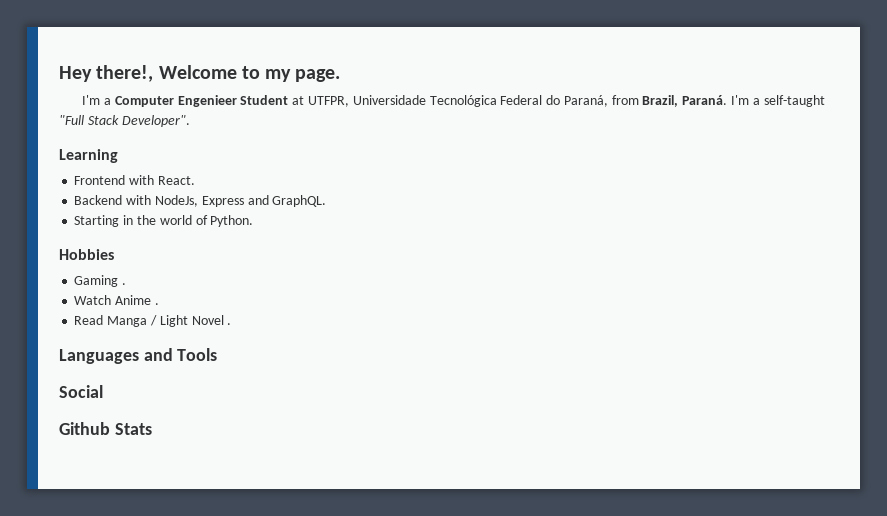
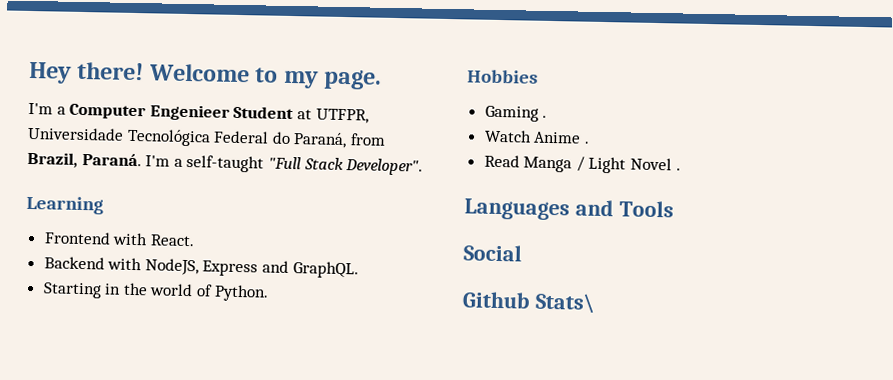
[96,65,154,82] there!, -> [77,61,145,81] there!
[154,195,198,207] NodeJs, -> [144,258,199,276] NodeJS,
[114,423,152,435] Stats -> [534,292,596,314] Stats\

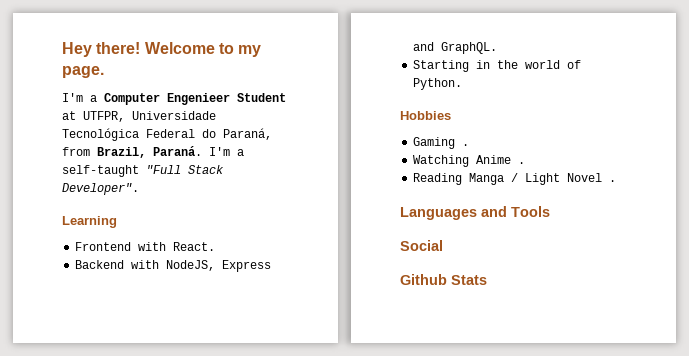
[483,129,532,143] Watch -> [413,155,470,167] Watching
[483,154,520,168] Read -> [413,173,463,185] Reading
[534,292,596,314] Stats\ -> [451,275,487,285] Stats

